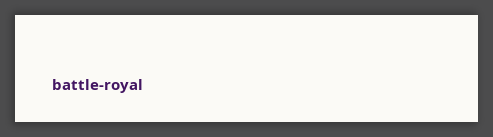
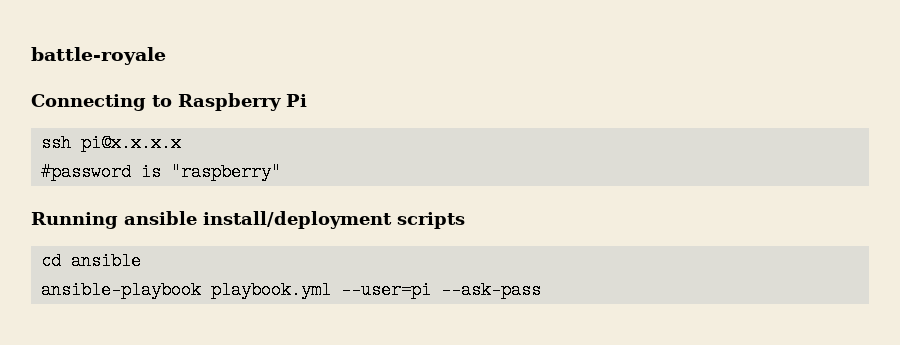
[52,79,143,93] battle-royal -> [31,47,166,65] [31,93,307,111] [40,134,181,152] [40,163,281,181] [31,211,465,229] [40,252,141,270] [40,281,541,299] battle-royale // Connecting to Raspberry Pi // ssh pi@x.x.x.x // #password is "raspberry" // Running ansible install/deployment scripts // cd ansible // ansible-playbook playbook.yml --user=pi --ask-pass

